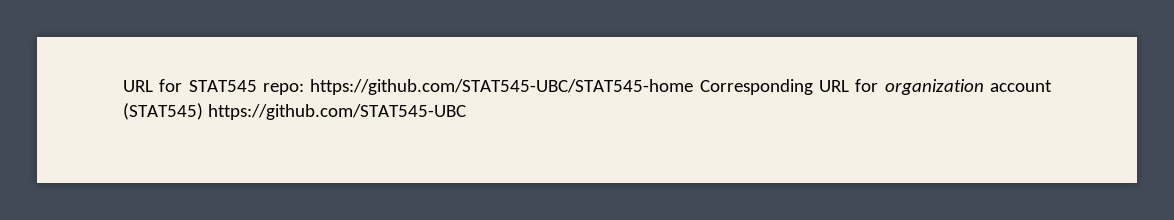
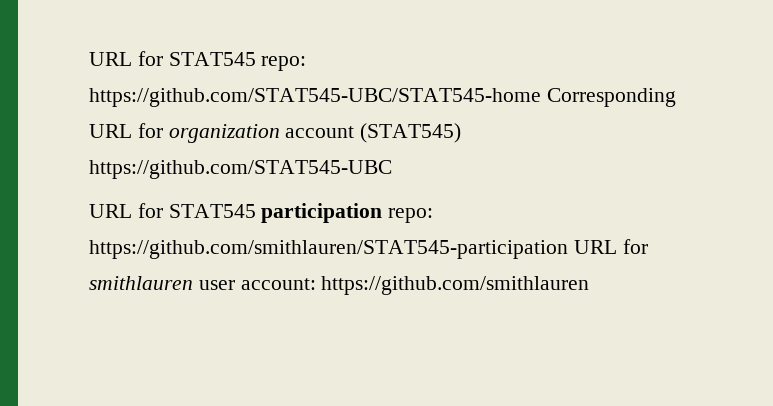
(466, 112) none -> [89,203,434,223] [89,239,648,259] [89,276,590,295] // URL for STAT545 participation repo: https://github.com/smithlauren/STAT545-participation URL for smithlauren user account: https://github.com/smithlauren

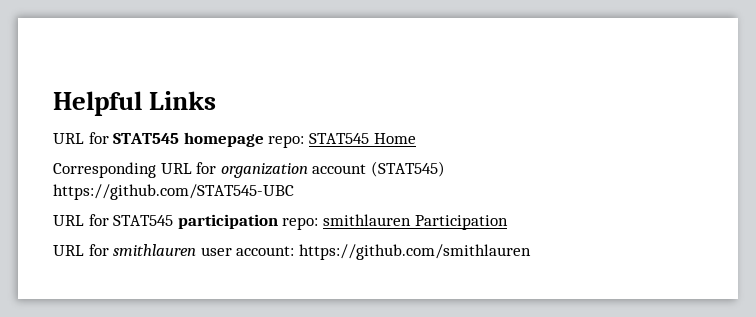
[89,51,307,71] [89,88,541,107] URL for STAT545 repo: https://github.com/STAT545-UBC/STAT545-home -> [53,91,217,116] [53,132,416,148] Helpful Links // URL for STAT545 homepage repo: STAT545 Home //
[89,240,568,259] https://github.com/smithlauren/STAT545-participation -> [322,214,508,230] smithlauren Participation //

